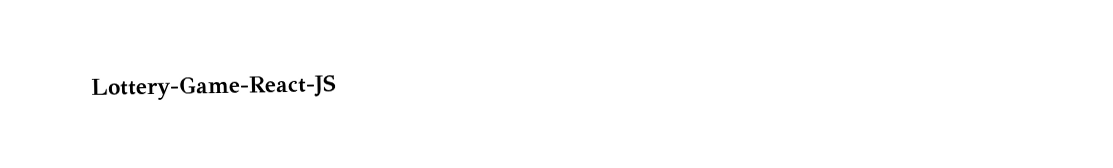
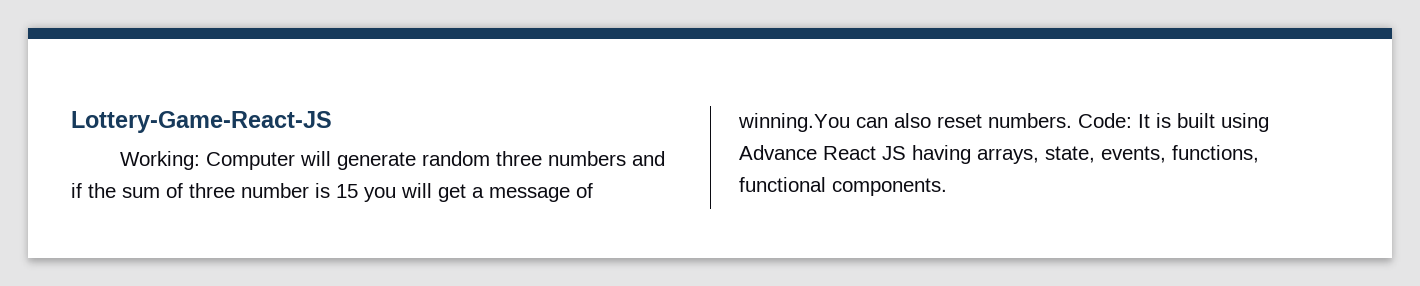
(337, 87) none -> [120,151,666,170] [71,183,593,202] [738,113,1269,132] [739,145,1259,164] [739,177,947,196] // Working: Computer will generate random three numbers and if the sum of three number is 15 you will get a message of winning.You can also reset numbers. Code: It is built using Advance React JS having arrays, state, events, functions, functional components.

